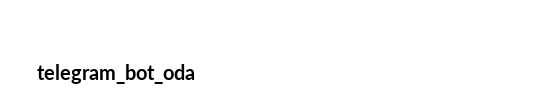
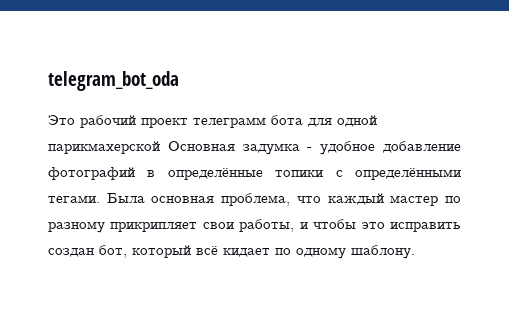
(195, 74) none -> [48,115,377,128] [48,141,462,155] [48,167,461,180] [48,193,462,206] [48,219,461,233] [48,245,415,259] // Это рабочий проект телеграмм бота для одной парикмахерской Основная задумка - удобное добавление фотографий в определённые топики с определёнными тегами. Была основная проблема, что каждый мастер по разному прикрипляет свои работы, и чтобы это исправить создан бот, который всё кидает по одному шаблону.

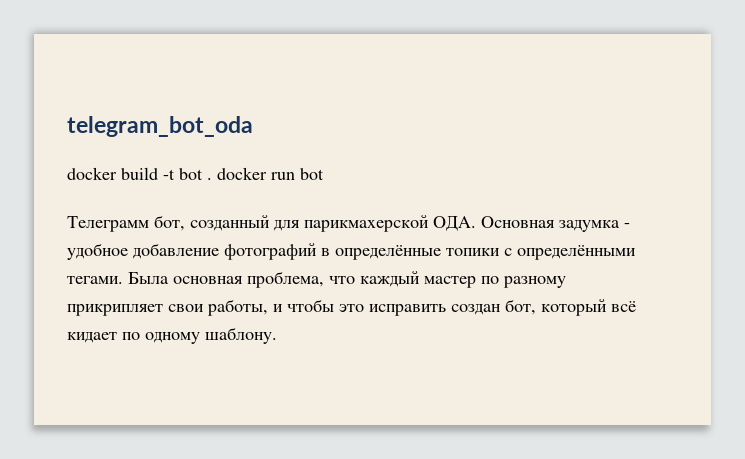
[48,115,377,128] [48,141,160,154] Это рабочий проект телеграмм бота для одной парикмахерской -> [67,167,324,180] [67,215,476,232] docker build -t bot . docker run bot // Телеграмм бот, созданный для парикмахерской ОДА.

